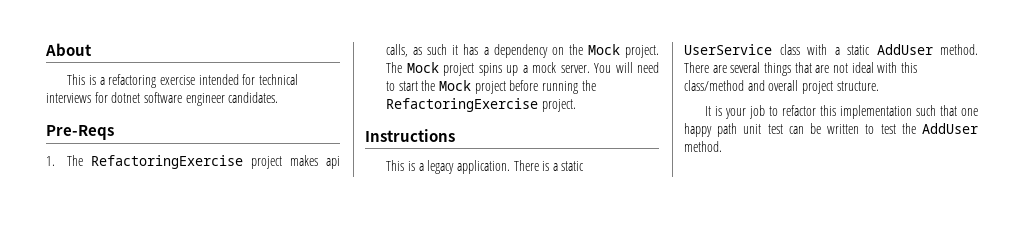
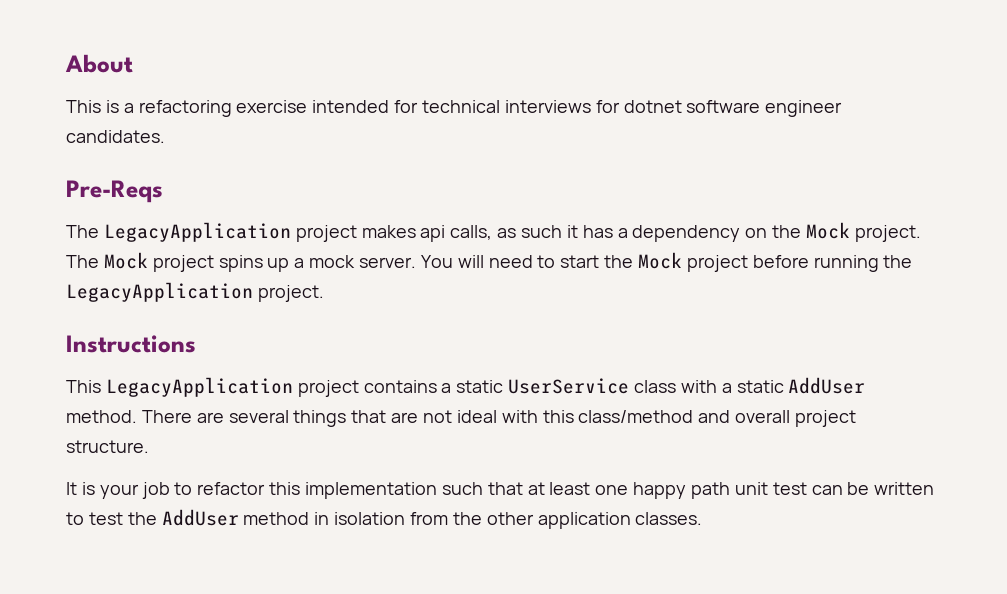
[46,155,244,169] 1. The RefactoringExercise -> [66,222,291,242] The LegacyApplication
[386,98,539,112] RefactoringExercise -> [66,282,253,302] LegacyApplication
[407,160,550,174] is a legacy application. There is -> [105,377,437,397] LegacyApplication project contains
(958, 110) none -> [527,482,591,495] at least
[684,141,722,152] method. -> [243,512,703,529] method in isolation from the other application classes.

